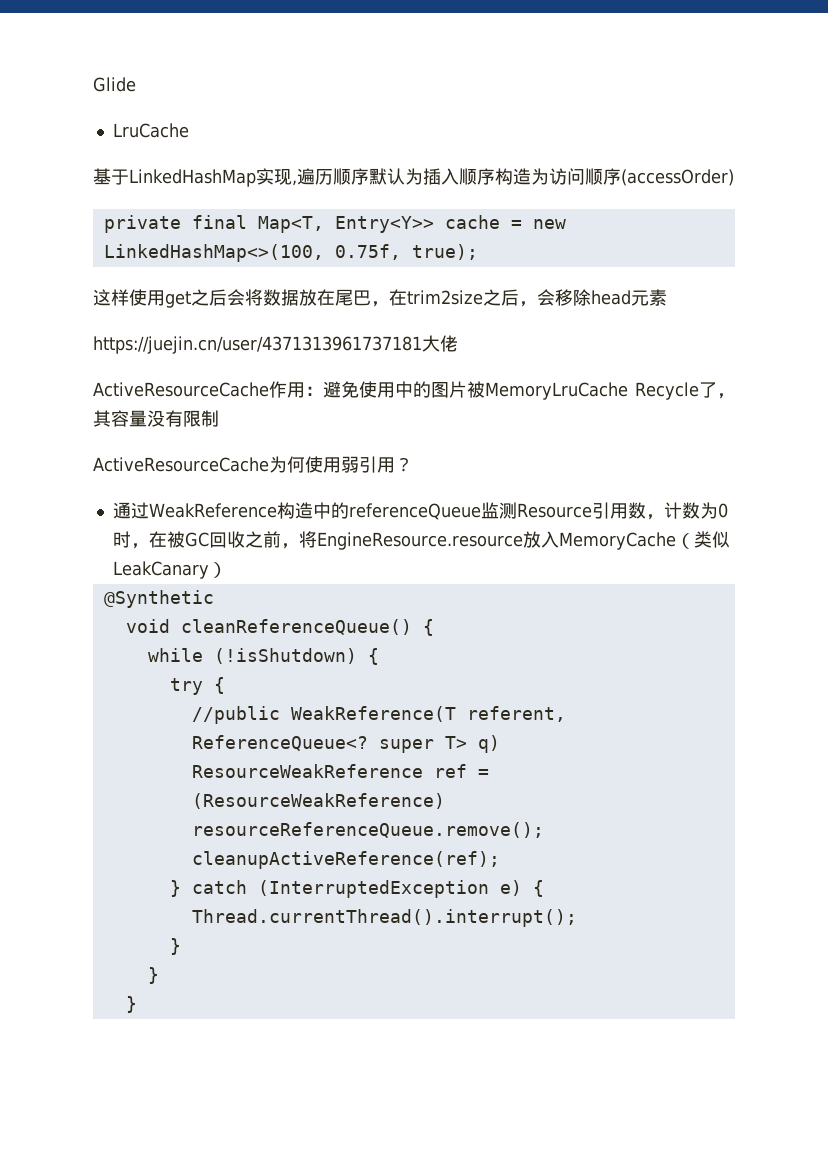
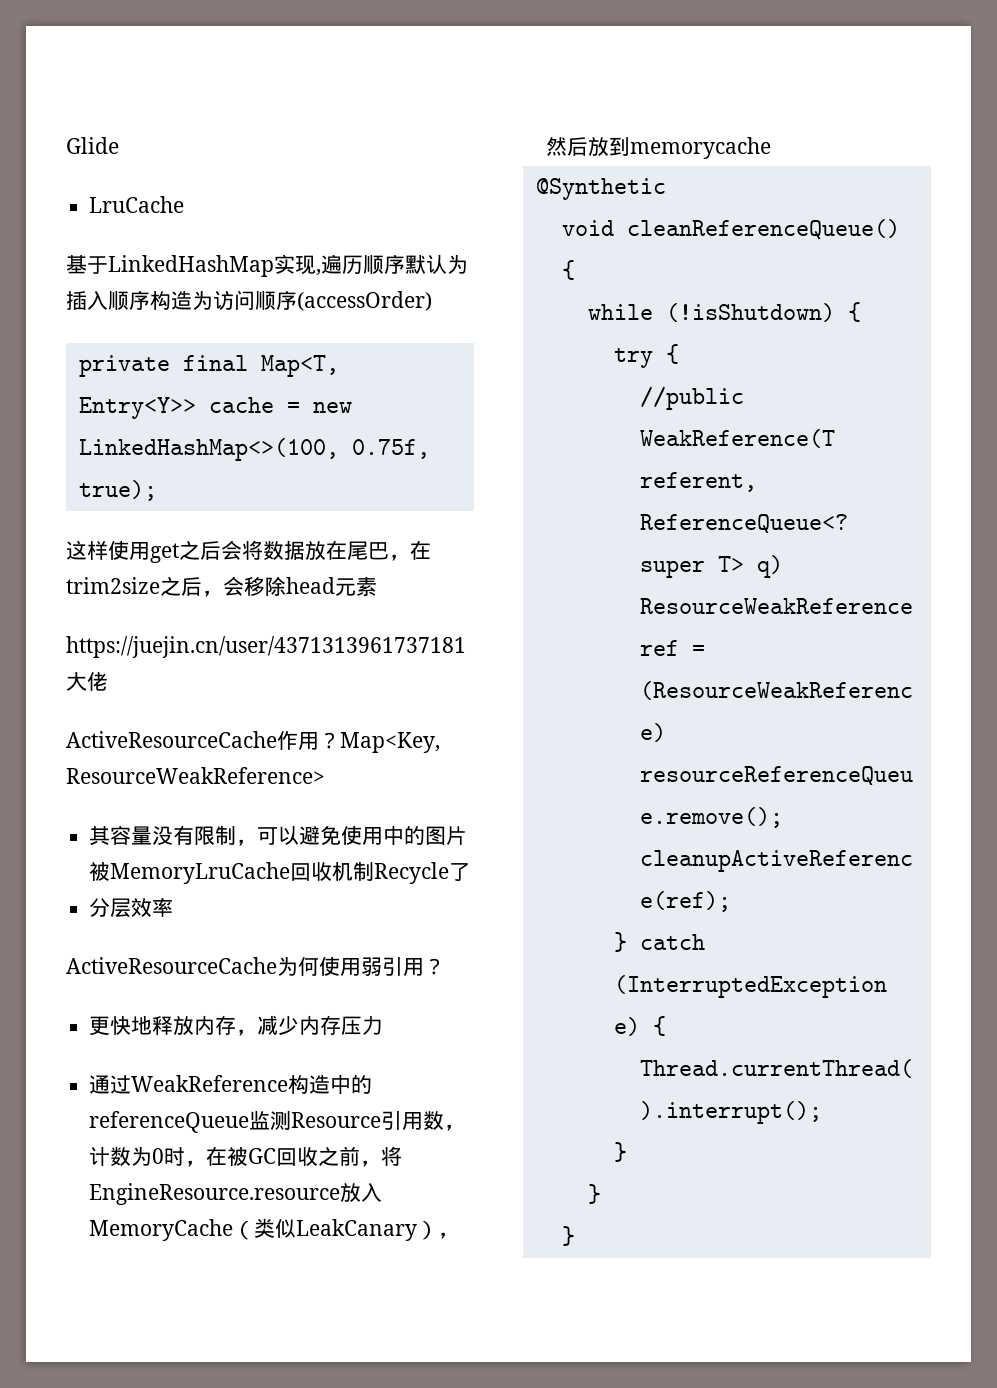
[304,386,323,396] ： -> [319,732,440,753] [66,767,325,784] [89,825,300,846] ？Map<Key, ResourceWeakReference> // 其容量没有限制，可以
(628, 391) none -> [290,862,375,881] 回收机制
[717,393,735,399] [93,410,219,427] ，其容量没有限制 -> [89,897,174,918] // 分层效率
(413, 464) none -> [89,1015,384,1036] // 更快地释放内存，减少内存压力
(227, 570) none -> [438,1232,460,1239] [546,137,772,159] ，然后放到memorycache

